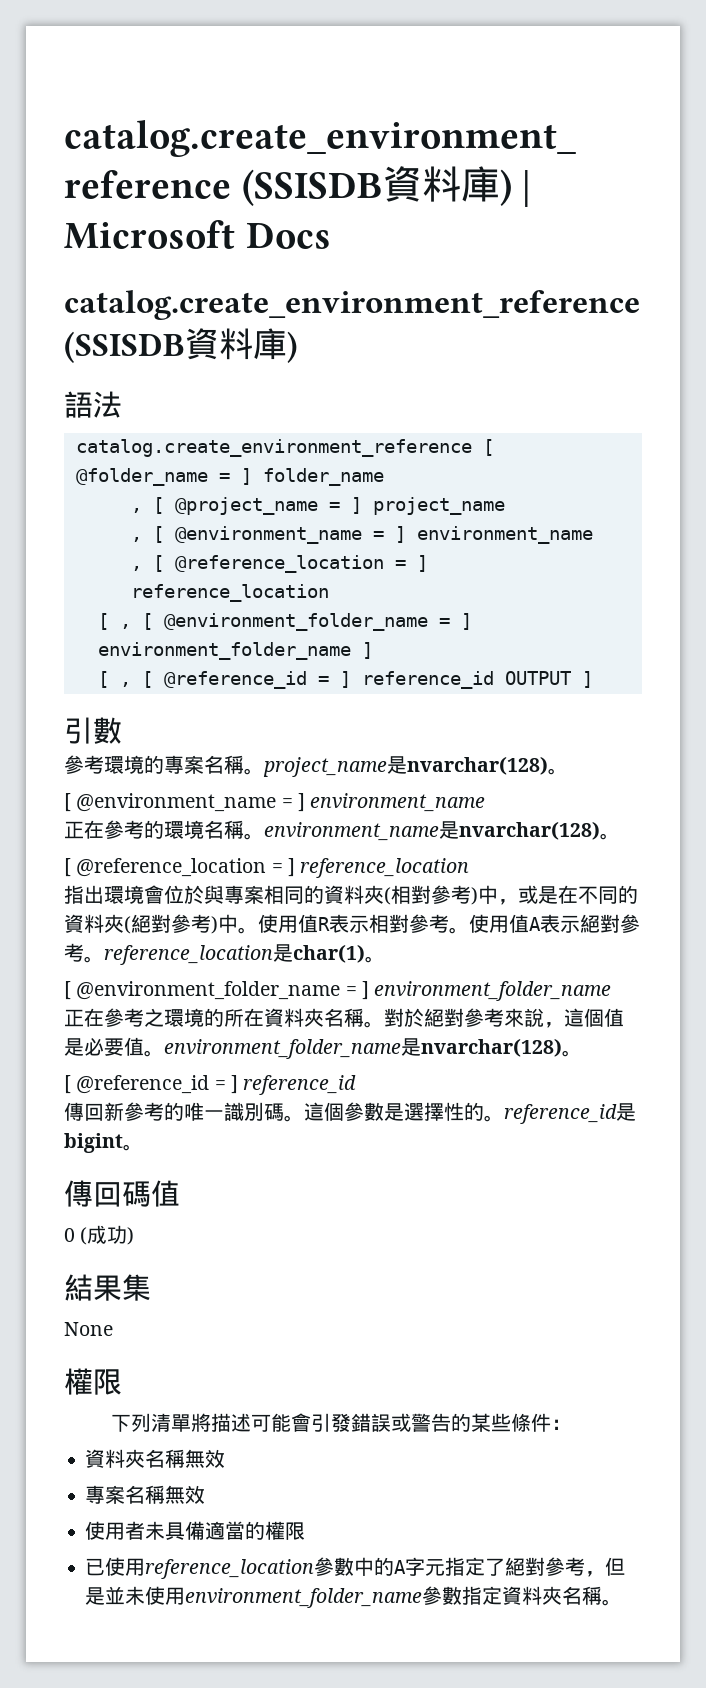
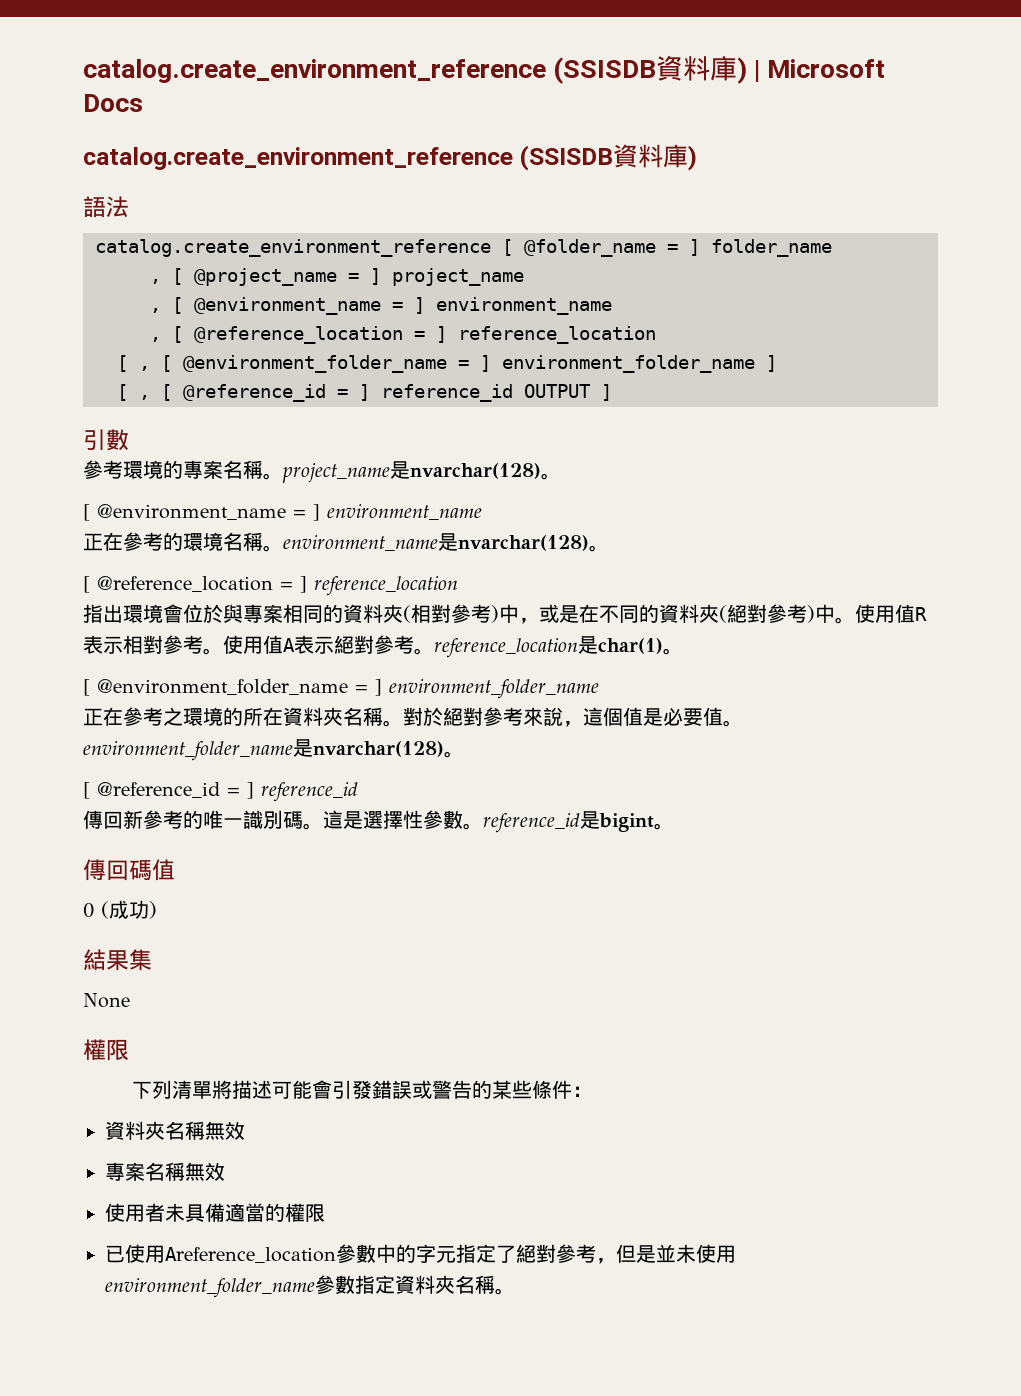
[324,1102,384,1121] 個參數 -> (343, 819) none
[464,1102,484,1121] 的 -> [423,810,463,829] 參數
[145,1559,315,1579] reference_location -> [165,1247,336,1263] Areference_location
[394,1560,407,1574] A -> (416, 1253) none

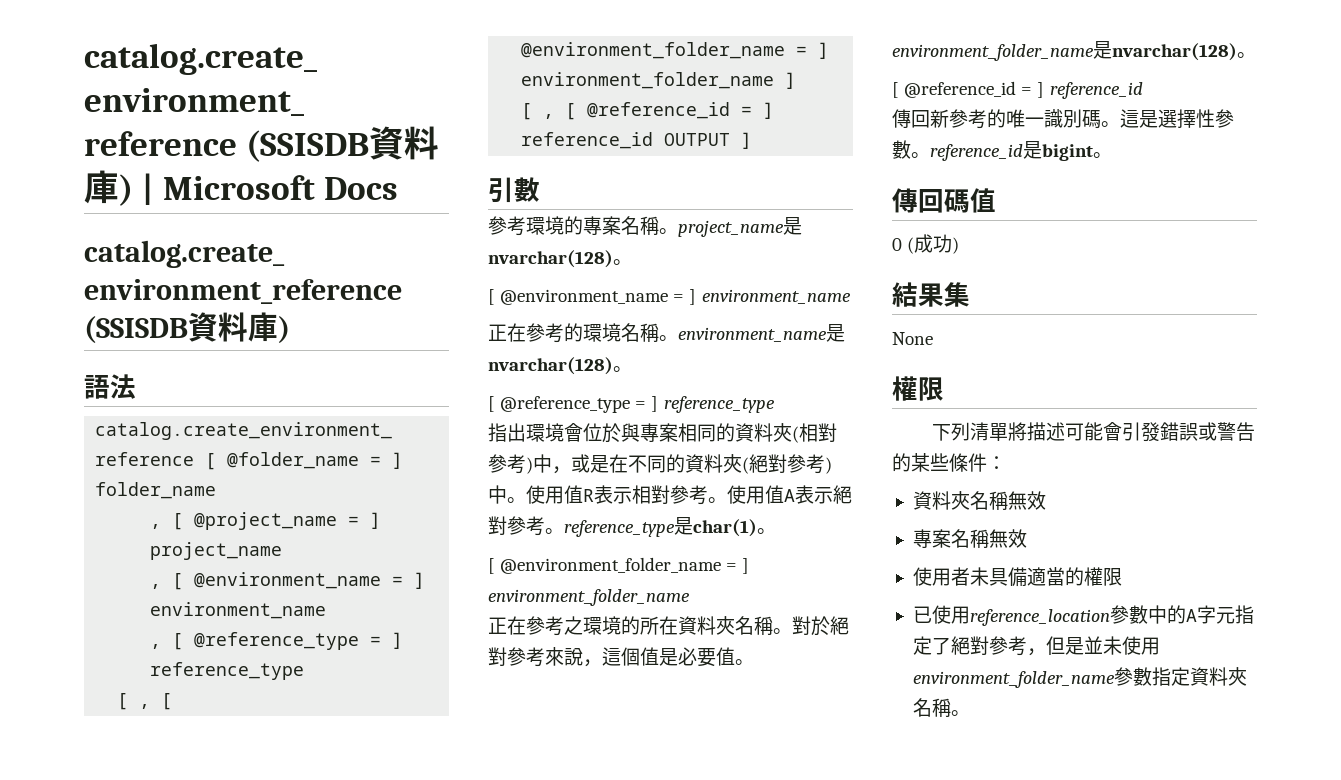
[194,326,656,344] @reference_location = ] reference_location -> [194,632,404,650] [150,662,305,680] @reference_type = ] reference_type
[97,576,458,596] @reference_location = ] reference_location -> [500,396,775,413] @reference_type = ] reference_type
[434,638,578,658] reference_location -> [564,520,675,537] reference_type
[165,1247,336,1263] Areference_location -> [969,609,1110,626] reference_location
(416, 1253) none -> [1185,609,1197,622] A

